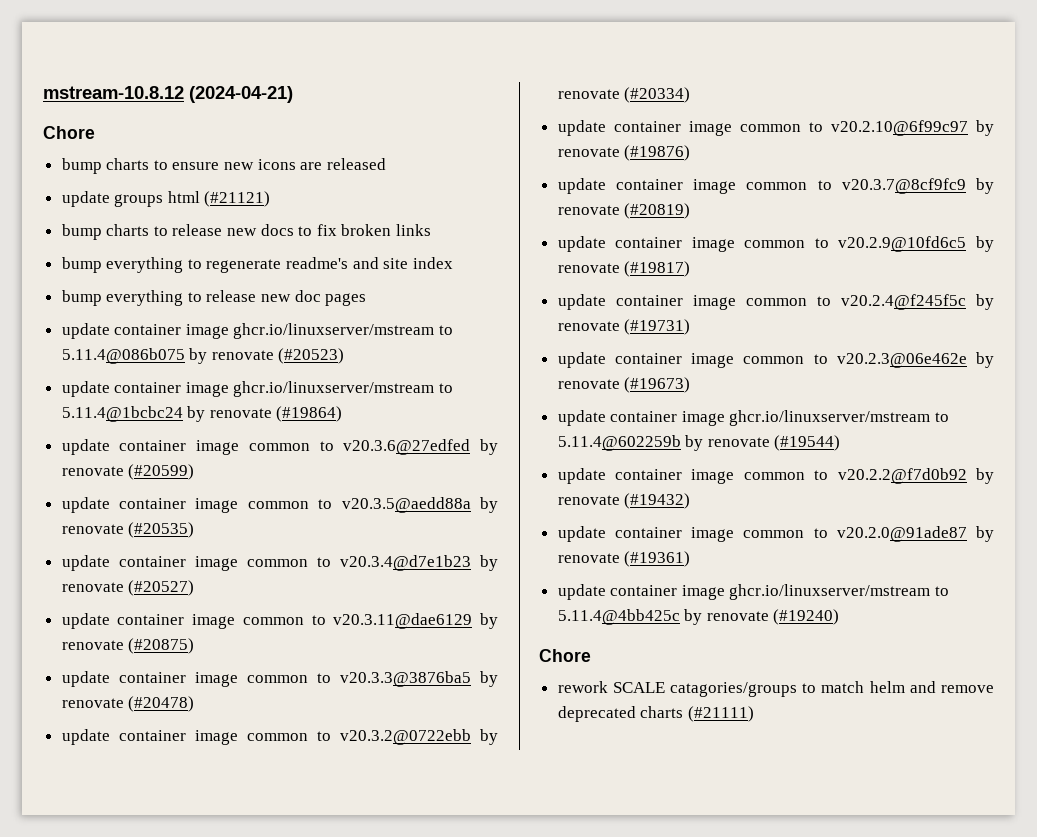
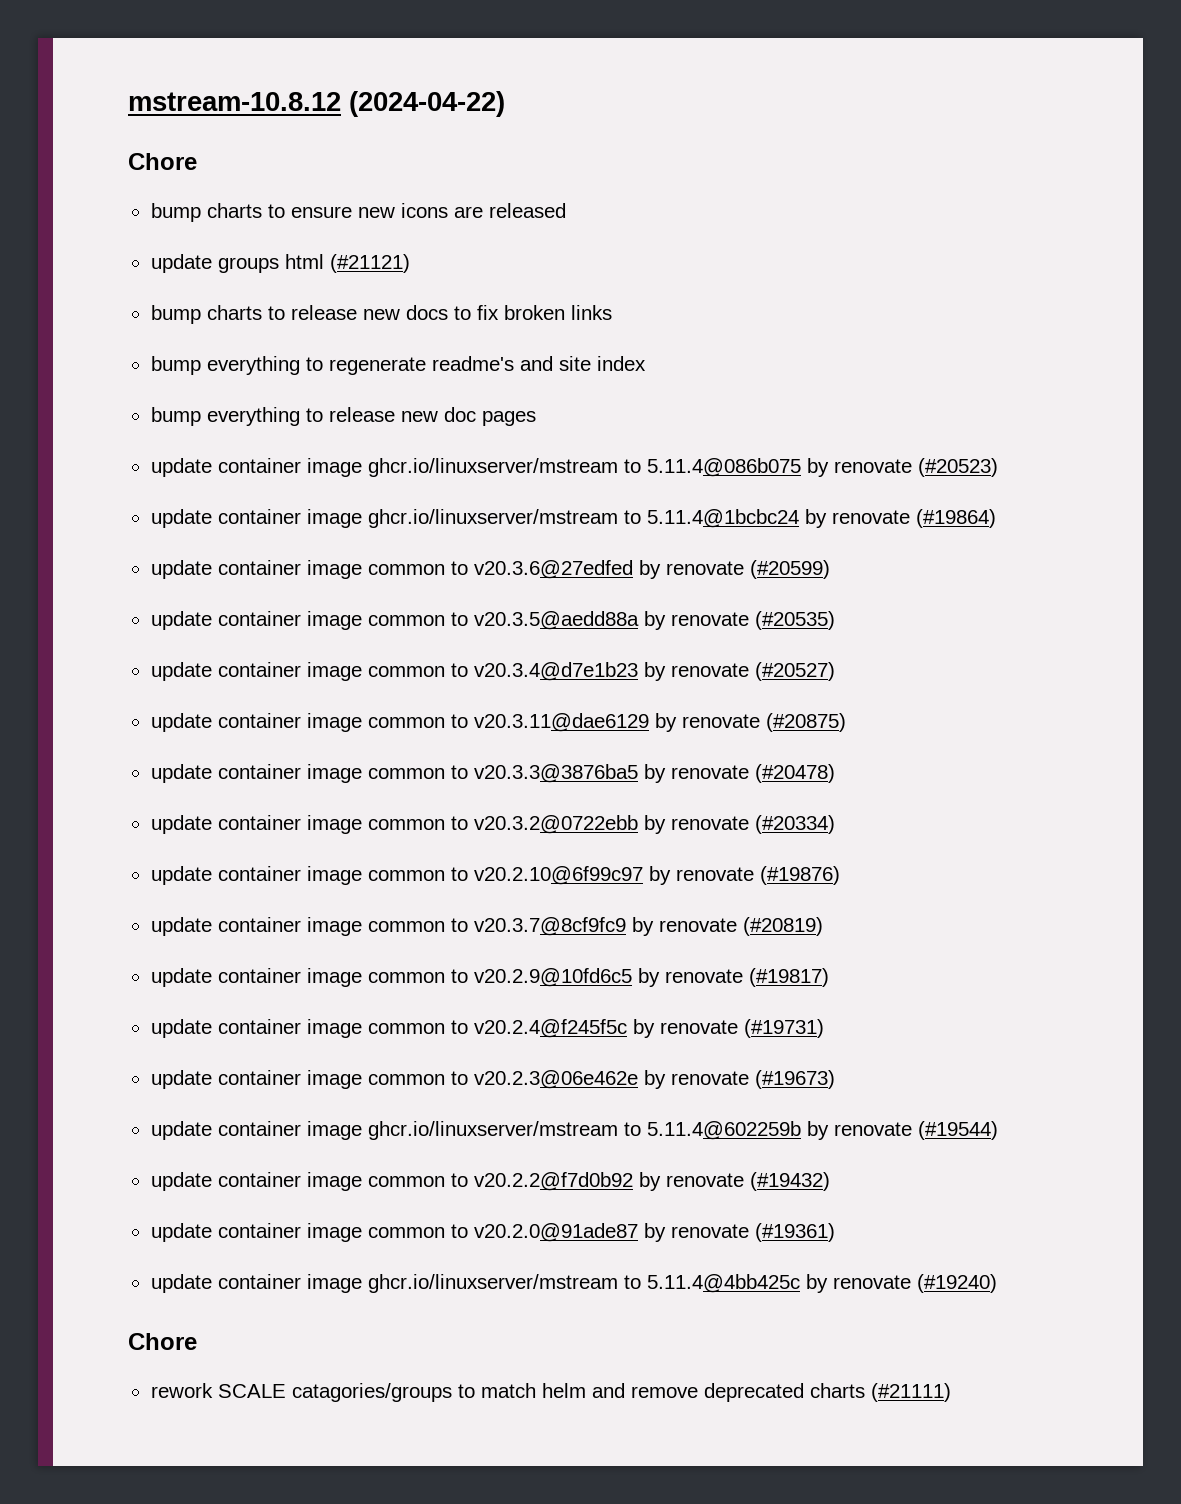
[189,86,293,103] (2024-04-21) -> [349,91,505,117] (2024-04-22)

